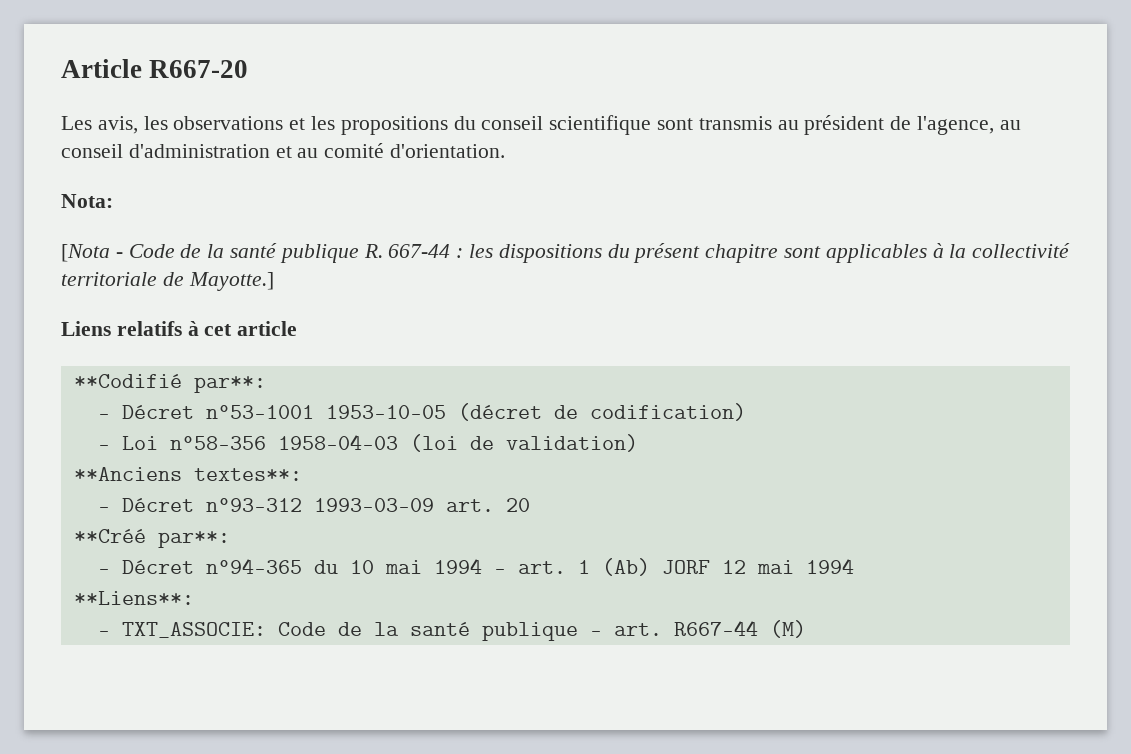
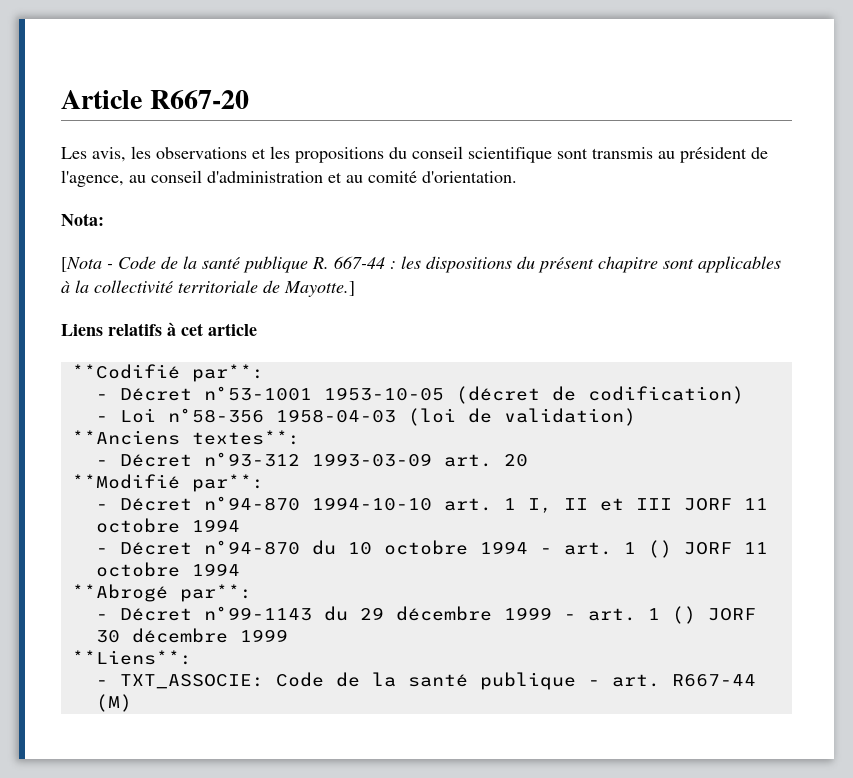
[73,529,230,548] [97,558,302,574] **Créé par**: // - Décret n°94-365 -> [71,474,264,492] [95,496,768,513] [95,518,240,533] [95,540,300,555] **Modifié par**: // - Décret n°94-870 1994-10-10 art. 1 I, II et III JORF 11 octobre 1994 // - Décret n°94-870
[384,560,422,574] mai -> [383,540,468,555] octobre
[601,558,854,576] (Ab) JORF 12 mai 1994 -> [647,540,768,558] [95,562,240,577] [71,584,252,602] [95,606,756,624] [95,628,288,643] () JORF 11 octobre 1994 // **Abrogé par**: // - Décret n°99-1143 du 29 décembre 1999 - art. 1 () JORF 30 décembre 1999

